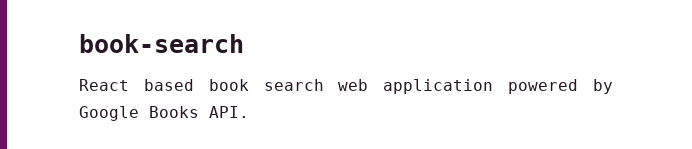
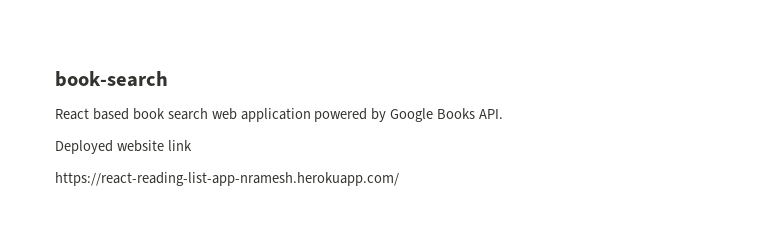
(249, 112) none -> [55,140,192,154] [55,172,399,186] // Deployed website link // https://react-reading-list-app-nramesh.herokuapp.com/

